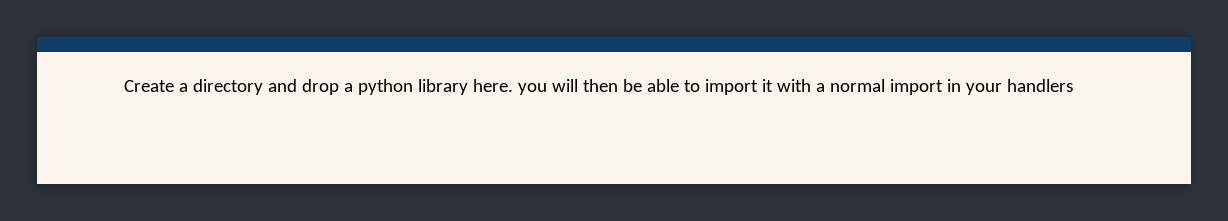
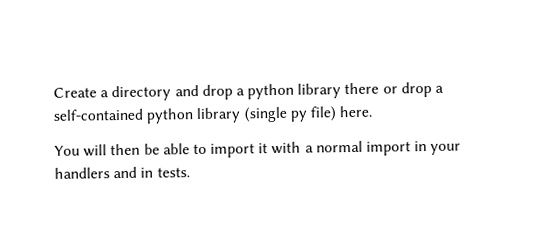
(468, 87) none -> [344,81,445,98] [53,106,336,124] there or drop a self-contained python library (single py file)
[517,83,547,95] you -> [54,145,80,156] // You
(1073, 85) none -> [113,166,190,179] and in tests.

